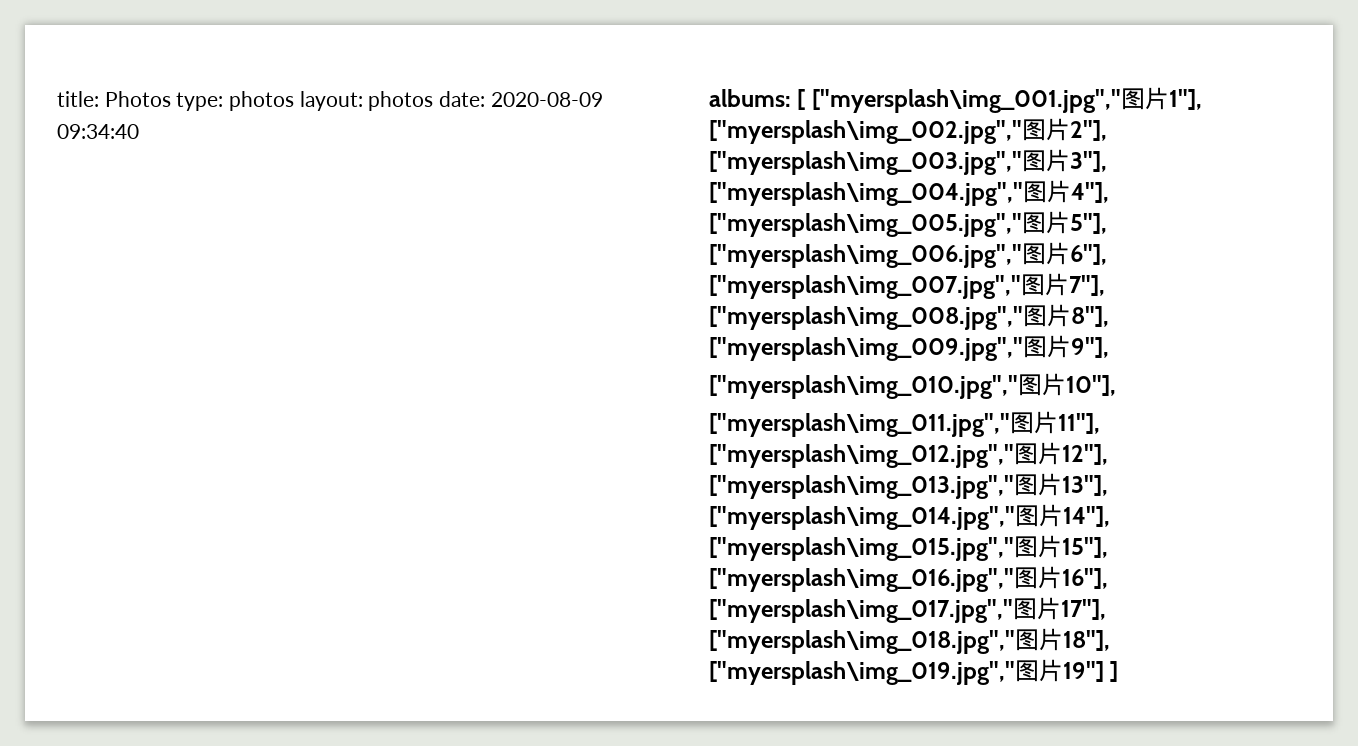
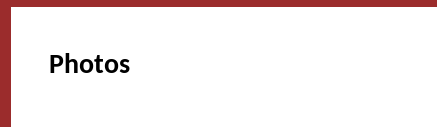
[57,91,603,111] [57,124,139,139] [709,87,1202,113] [709,118,1107,144] [709,149,1107,175] [709,180,1109,206] [709,211,1107,237] [709,242,1107,268] [709,273,1105,299] [709,304,1109,330] [709,335,1109,361] [709,373,1116,399] [709,411,1100,437] [709,442,1108,468] [709,473,1108,499] [709,504,1110,530] [709,535,1108,561] [709,566,1108,592] [709,597,1106,623] [709,628,1110,654] [709,659,1119,685] title: Photos type: photos layout: photos date: 2020-08-09 09:34:40 // albums: [ ["myersplash\img_001.jpg","图片1"], ["myersplash\img_002.jpg","图片2"], ["myersplash\img_003.jpg","图片3"], ["myersplash\img_004.jpg","图片4"], ["myersplash\img_005.jpg","图片5"], ["myersplash\img_006.jpg","图片6"], ["myersplash\img_007.jpg","图片7"], ["myersplash\img_008.jpg","图片8"], ["myersplash\img_009.jpg","图片9"], // ["myersplash\img_010.jpg","图片10"], // ["myersplash\img_011.jpg","图片11"], ["myersplash\img_012.jpg","图片12"], ["myersplash\img_013.jpg","图片13"], ["myersplash\img_014.jpg","图片14"], ["myersplash\img_015.jpg","图片15"], ["myersplash\img_016.jpg","图片16"], ["myersplash\img_017.jpg","图片17"], ["myersplash\img_018.jpg","图片18"], ["myersplash\img_019.jpg","图片19"] ] -> [49,53,130,73] Photos

